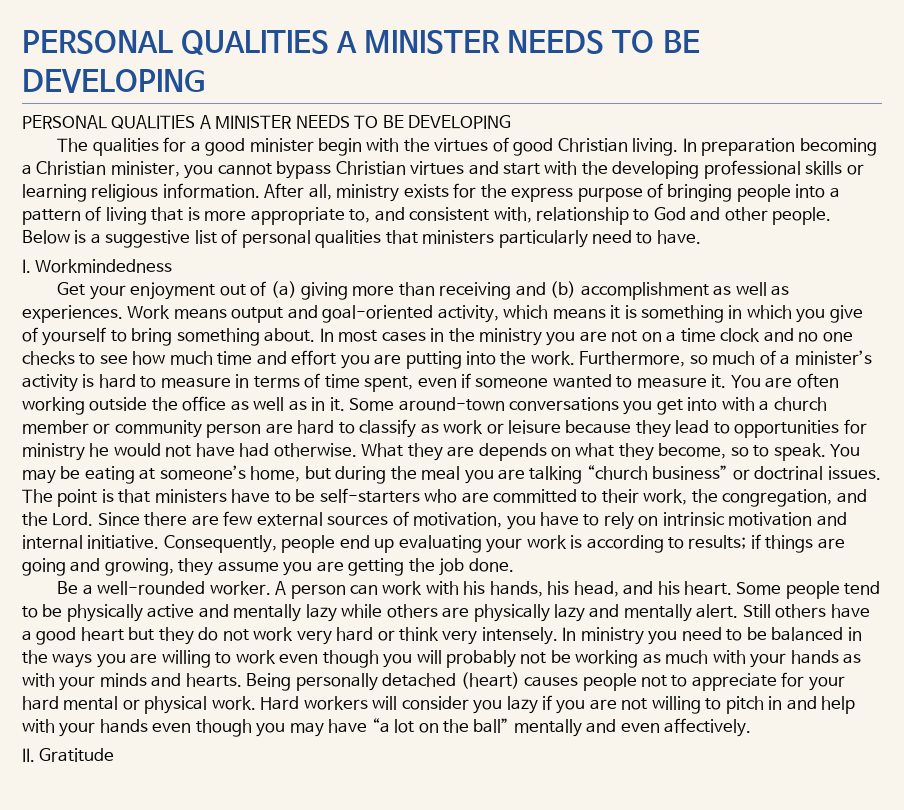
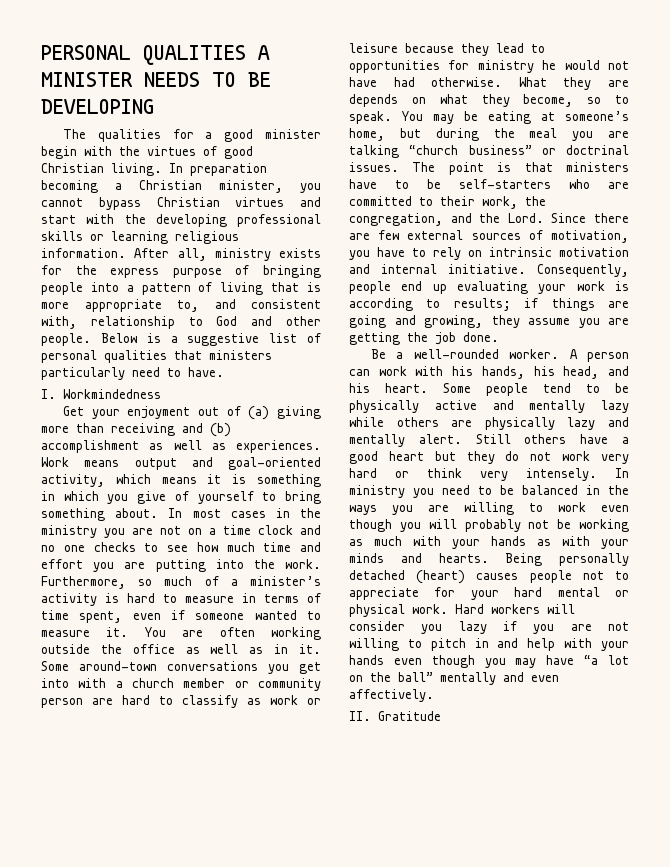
[22,30,700,55] [22,69,205,93] [22,115,512,129] PERSONAL QUALITIES A MINISTER NEEDS TO BE DEVELOPING // PERSONAL QUALITIES A MINISTER NEEDS TO BE DEVELOPING -> [41,45,270,65] [41,72,271,87] [41,99,154,114] PERSONAL QUALITIES A MINISTER NEEDS TO BE DEVELOPING

